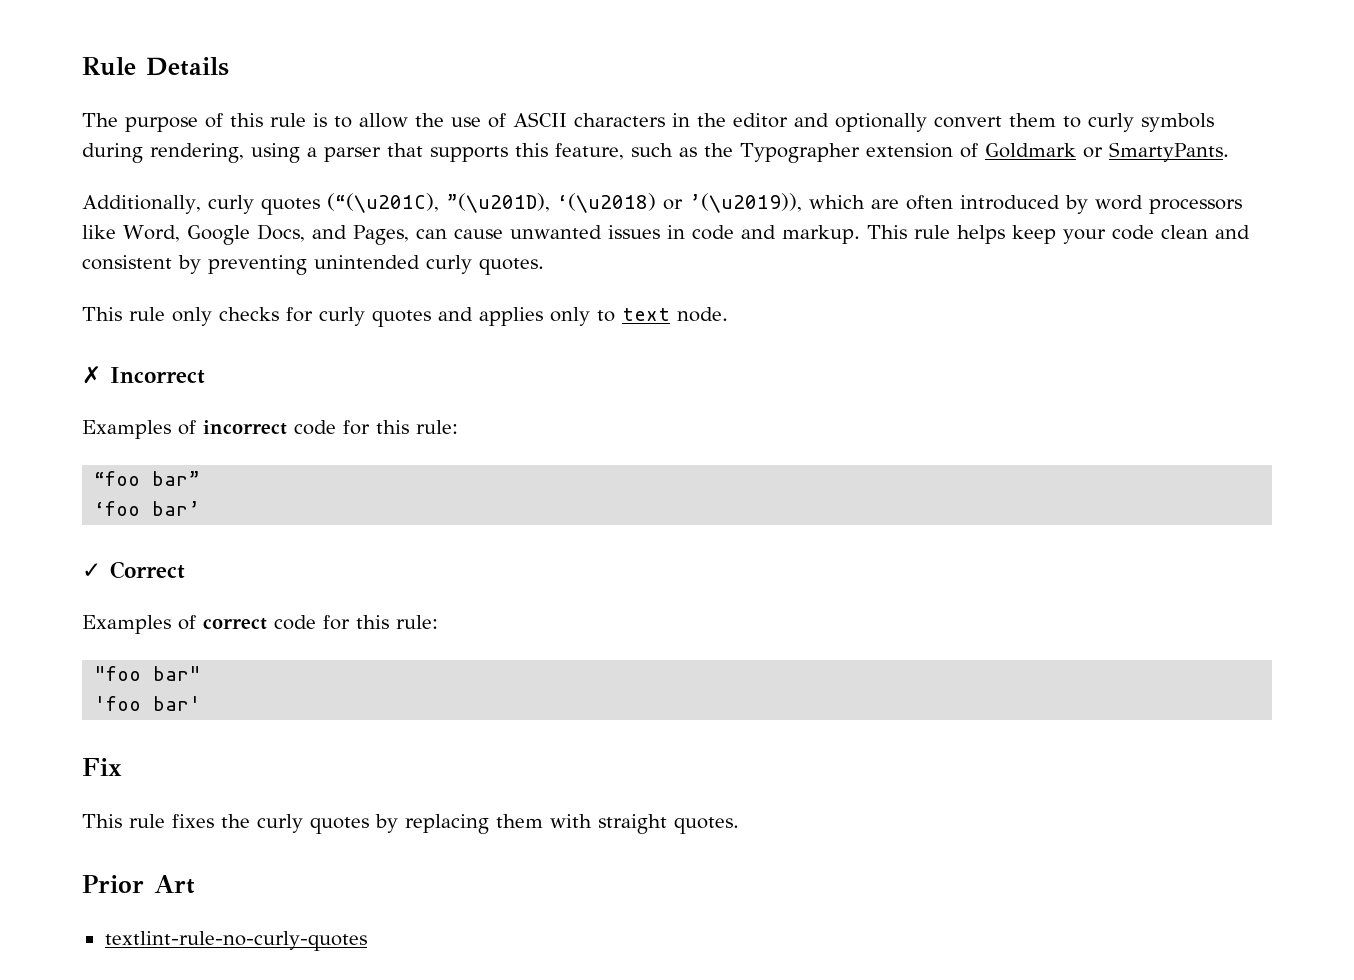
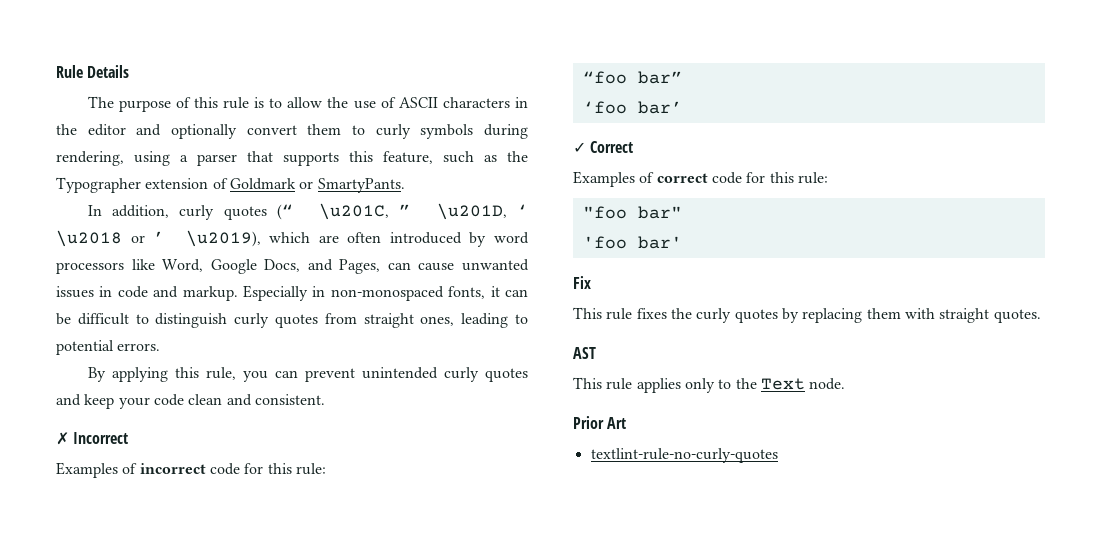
[82,193,802,215] Additionally, curly quotes (“(\u201C), ”(\u201D), ‘(\u2018) or ’(\u2019)), -> [87,203,528,220] [56,230,261,247] In addition, curly quotes (“ \u201C, ” \u201D, ‘ \u2018 or ’ \u2019),
[866,225,1005,244] This rule helps -> [243,285,528,301] [56,313,528,328] [56,340,161,355] [87,367,528,382] [56,394,81,406] Especially in non-monospaced fonts, it can be difficult to distinguish curly quotes from straight ones, leading to potential errors. // By applying this rule, you can prevent unintended curly quotes and
[82,255,544,275] [82,307,728,327] consistent by preventing unintended curly quotes. // This rule only checks for curly quotes and applies only to text node. -> [254,394,325,405] consistent.
(739, 825) none -> [573,347,596,359] [573,377,846,393] // AST // This rule applies only to the Text node.

